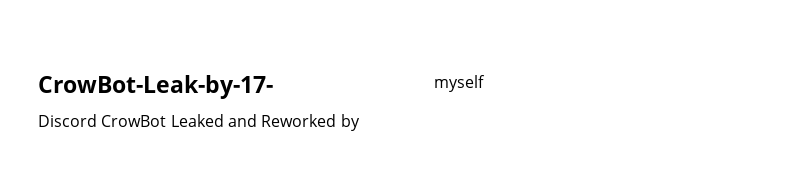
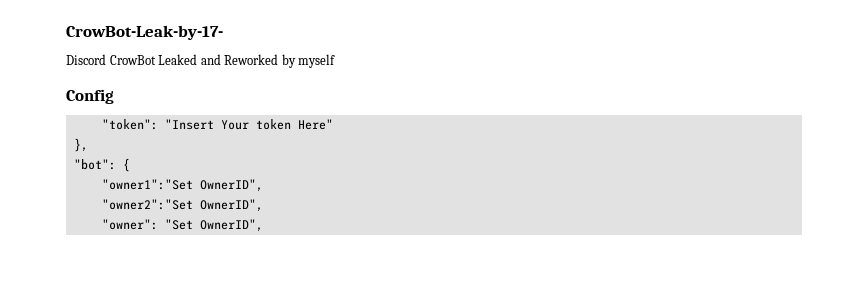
(485, 83) none -> [66,89,114,104] [101,119,333,130] [73,138,88,152] [73,158,130,172] [101,179,263,192] [101,199,263,212] [101,219,263,232] // Config // "token": "Insert Your token Here" // }, // "bot": { // "owner1":"Set OwnerID", // "owner2":"Set OwnerID", // "owner": "Set OwnerID",

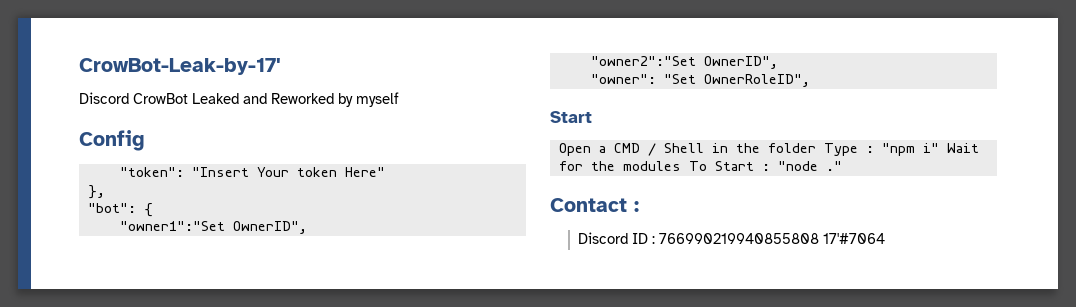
[66,25,223,40] CrowBot-Leak-by-17- -> [79,58,281,75] CrowBot-Leak-by-17'
[199,219,263,232] OwnerID", -> [703,74,810,87] [550,111,592,123] [558,143,979,156] [558,161,842,171] [550,198,639,212] [578,232,886,244] OwnerRoleID", // Start // Open a CMD / Shell in the folder Type : "npm i" Wait for the modules To Start : "node ." // Contact : // Discord ID : 766990219940855808 17'#7064

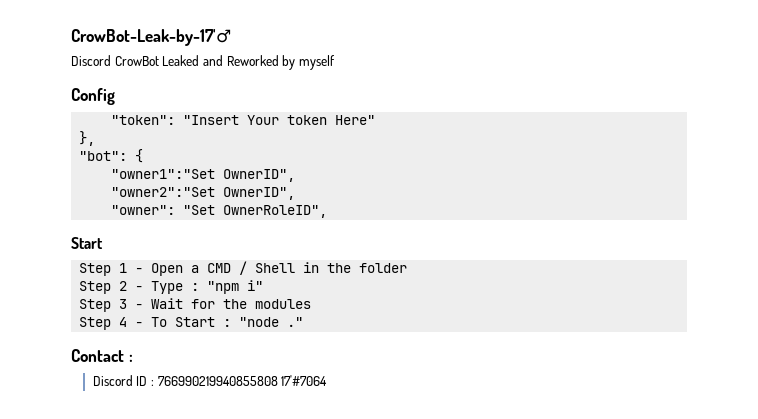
[79,58,281,75] CrowBot-Leak-by-17' -> [71,29,231,46] CrowBot-Leak-by-17'♂
(592, 117) none -> [79,263,144,276] Step 1 -
(816, 148) none -> [79,281,144,294] // Step 2 -
(939, 148) none -> [79,299,144,312] // Step 3 -
(681, 166) none -> [79,317,144,330] // Step 4 -

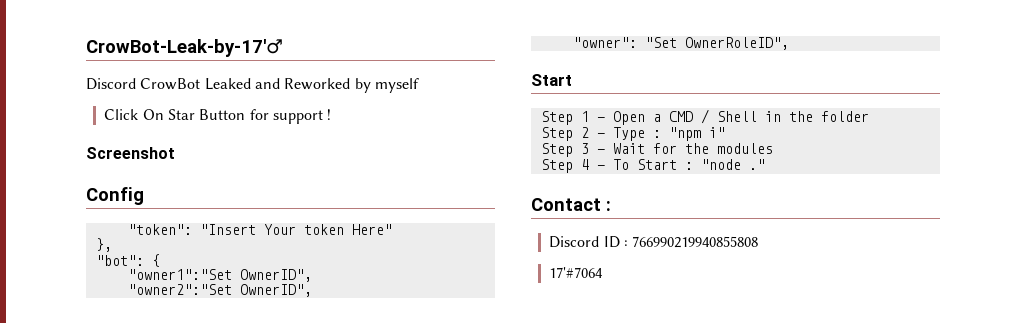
(335, 62) none -> [104,109,332,124] [86,147,175,159] // Click On Star Button for support ! // Screenshot
(278, 381) none -> (759, 242) //

